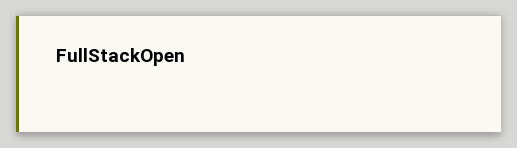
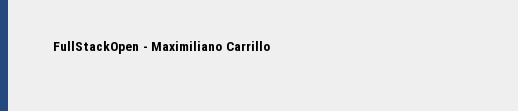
(185, 57) none -> [142,41,270,51] - Maximiliano Carrillo

